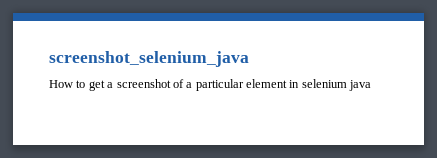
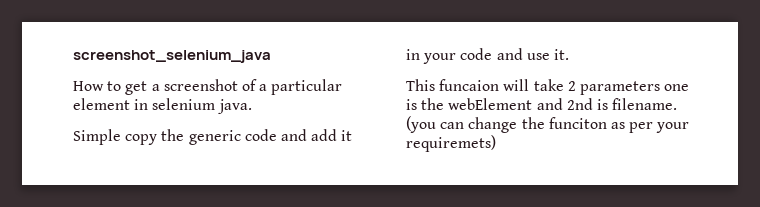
[349,80,372,91] java -> [217,99,252,114] [73,129,353,145] [406,48,569,64] [406,79,690,95] [406,98,678,110] [406,116,690,133] [406,135,496,152] java. // Simple copy the generic code and add it in your code and use it. // This funcaion will take 2 parameters one is the webElement and 2nd is filename. (you can change the funciton as per your requiremets)

